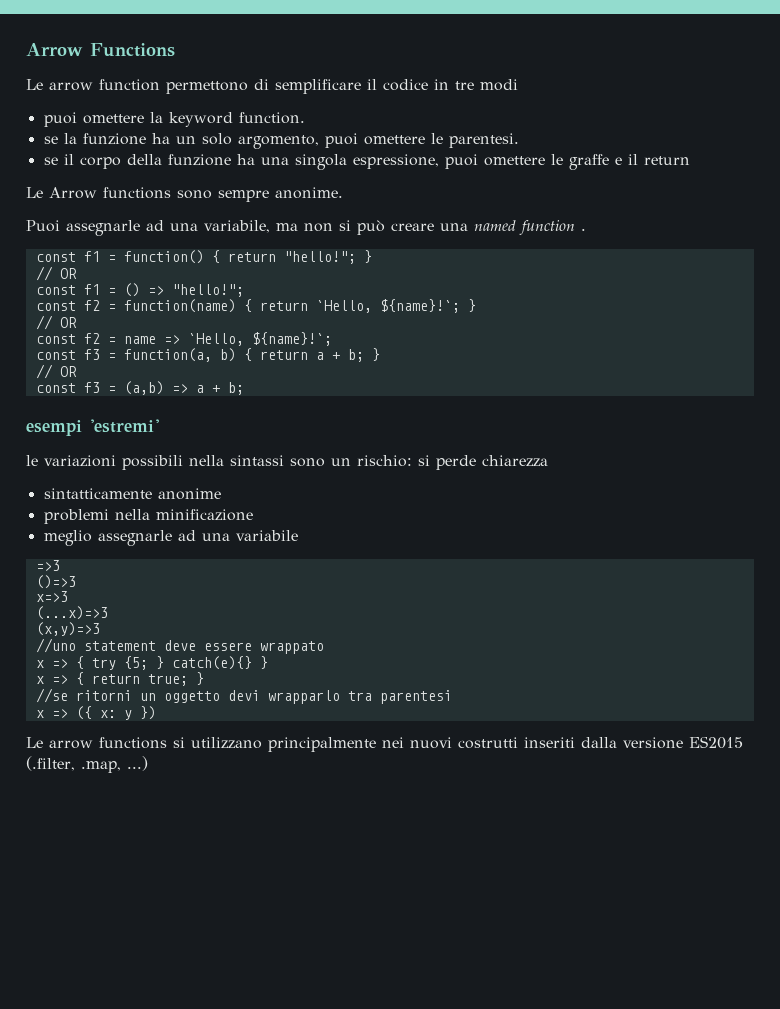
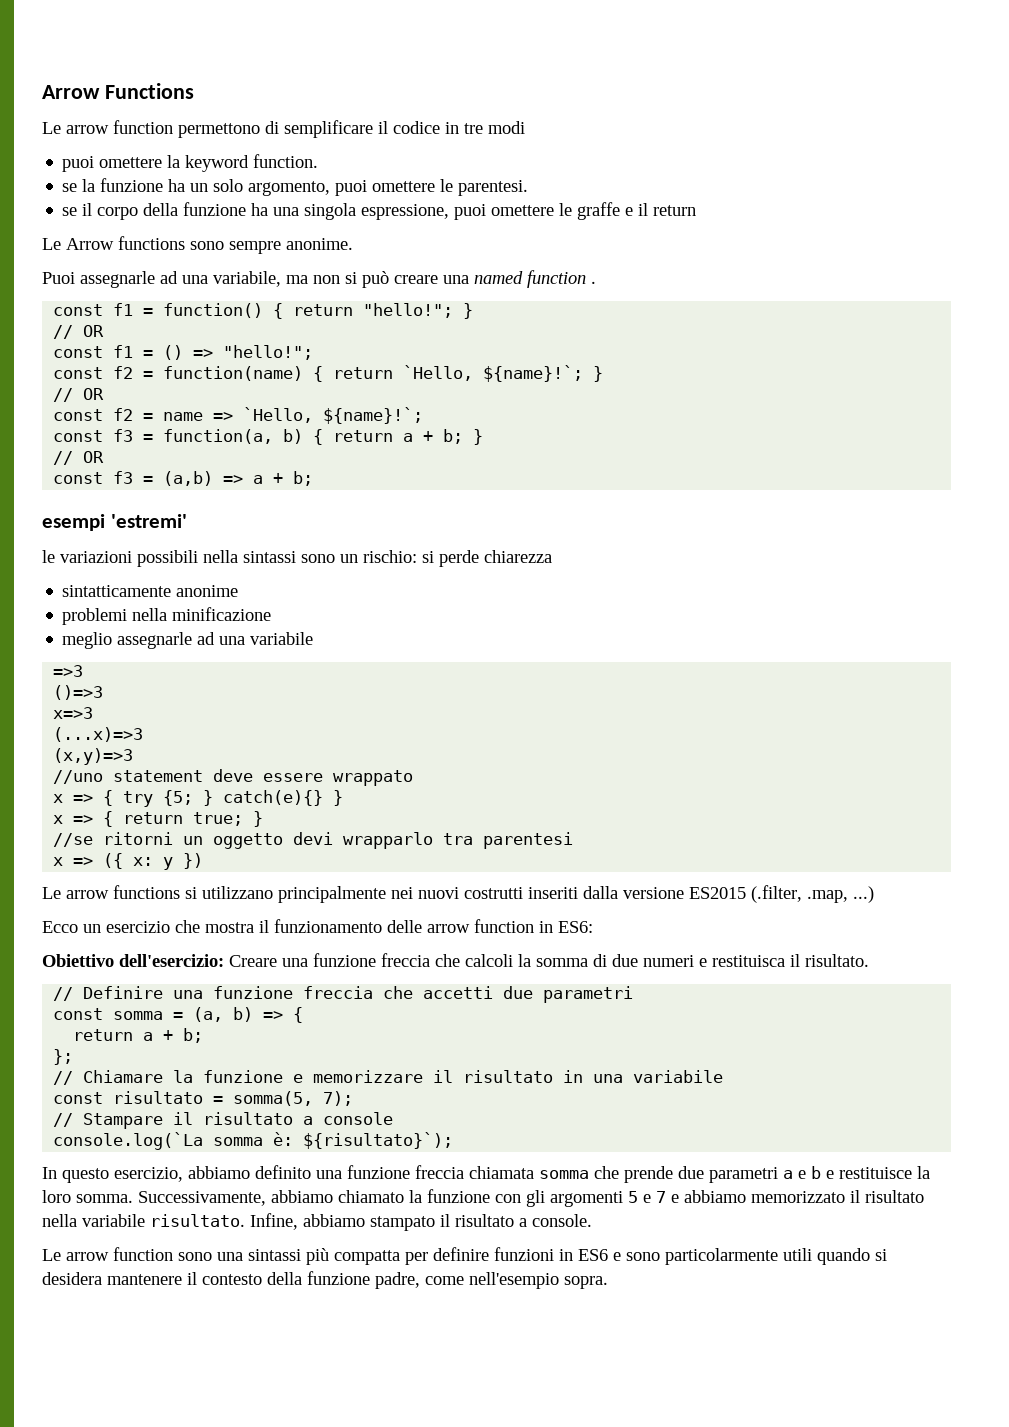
(148, 763) none -> [42,919,593,933] [42,953,869,967] [53,986,634,1003] [53,1007,304,1023] [73,1028,204,1043] [53,1049,74,1065] [53,1070,724,1085] [53,1091,354,1106] [53,1112,394,1129] [53,1132,454,1150] [42,1165,930,1183] [42,1189,924,1207] [42,1213,592,1231] [42,1247,887,1265] [42,1271,608,1289] // Ecco un esercizio che mostra il funzionamento delle arrow function in ES6: // Obiettivo dell'esercizio: Creare una funzione freccia che calcoli la somma di due numeri e restituisca il risultato. // // Definire una funzione freccia che accetti due parametri // const somma = (a, b) => { // return a + b; // }; // // Chiamare la funzione e memorizzare il risultato in una variabile // const risultato = somma(5, 7); // // Stampare il risultato a console // console.log(`La somma è: ${risultato}`); // In questo esercizio, abbiamo definito una funzione freccia chiamata somma che prende due parametri a e b e restituisce la loro somma. Successivamente, abbiamo chiamato la funzione con gli argomenti 5 e 7 e abbiamo memorizzato il risultato nella variabile risultato. Infine, abbiamo stampato il risultato a console. // Le arrow function sono una sintassi più compatta per definire funzioni in ES6 e sono particolarmente utili quando si desidera mantenere il contesto della funzione padre, come nell'esempio sopra.

